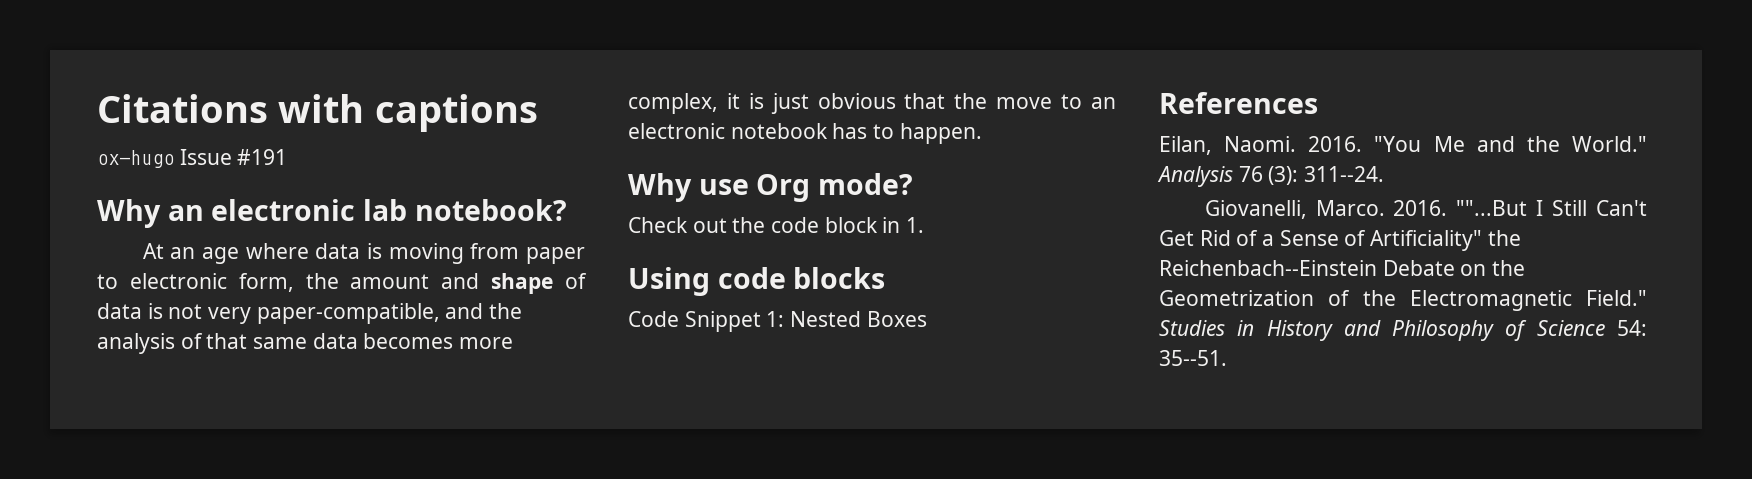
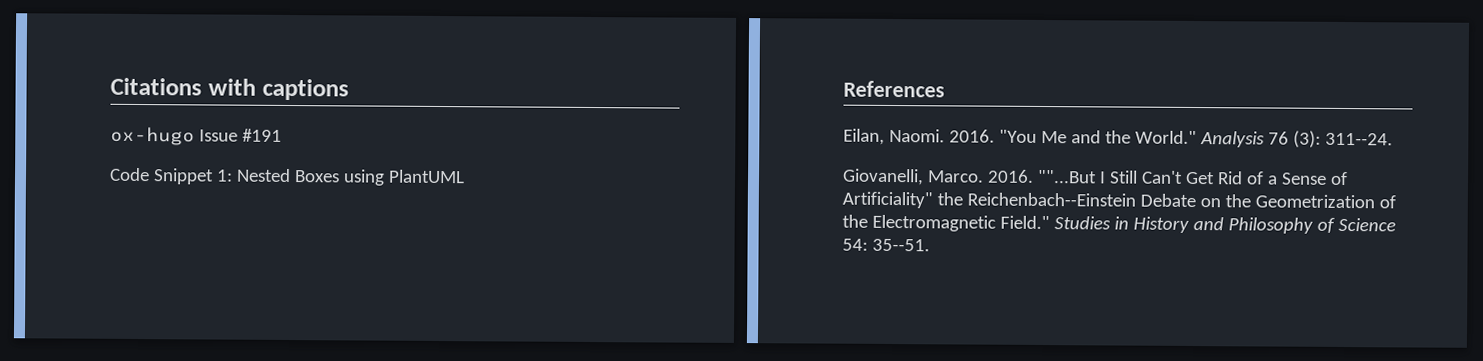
[97,199,567,228] [142,243,585,264] [97,273,587,294] [97,303,523,324] [97,333,514,354] [628,93,1116,114] [628,123,982,144] [628,173,914,202] [628,217,925,233] [628,267,886,296] // Why an electronic lab notebook? // At an age where data is moving from paper to electronic form, the amount and shape of data is not very paper-compatible, and the analysis of that same data becomes more complex, it is just obvious that the move to an electronic notebook has to happen. // Why use Org mode? // Check out the code block in 1. // Using code blocks -> (282, 135) none
(927, 319) none -> [342,169,465,186] using PlantUML

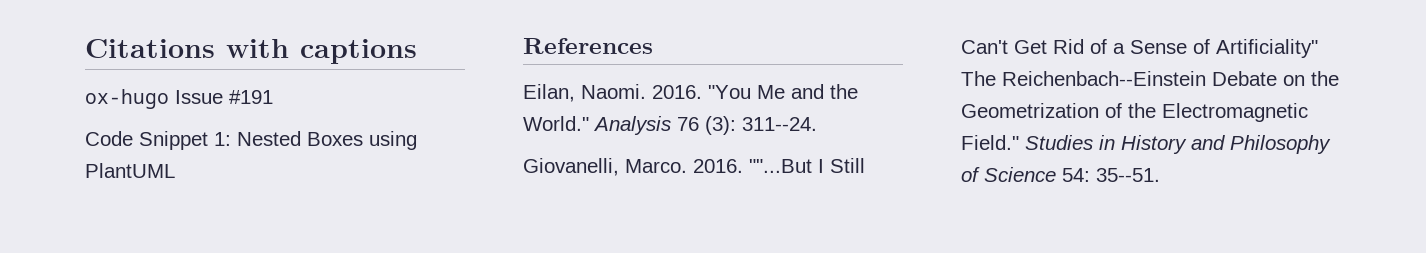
[936,192,963,206] the -> [961,71,996,86] The

